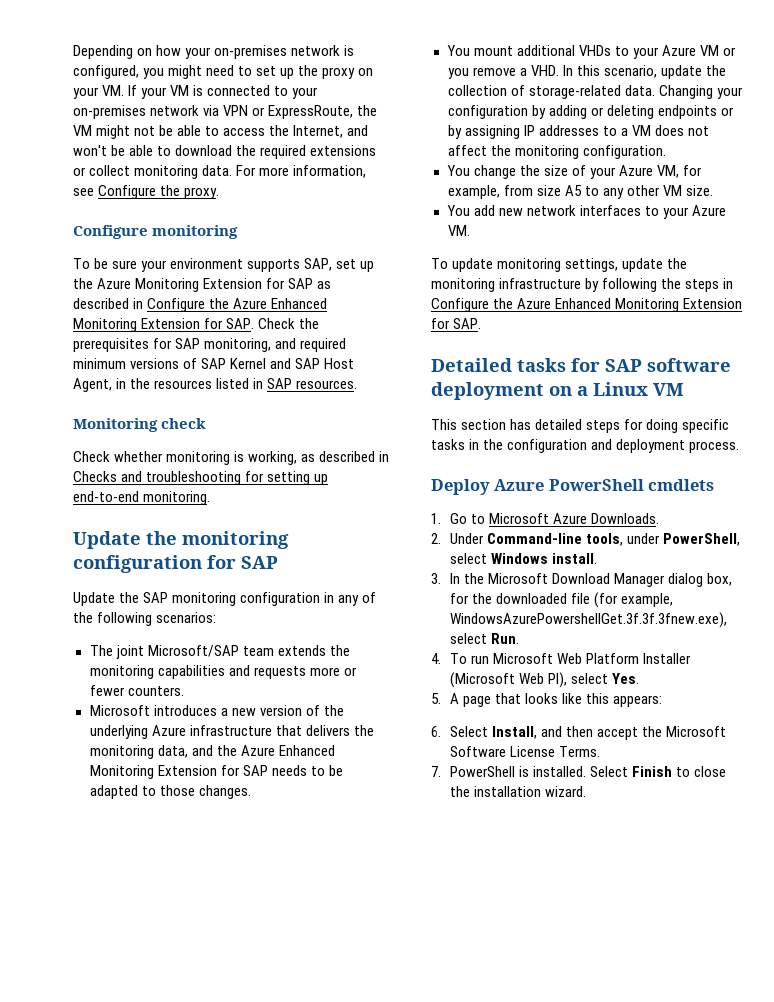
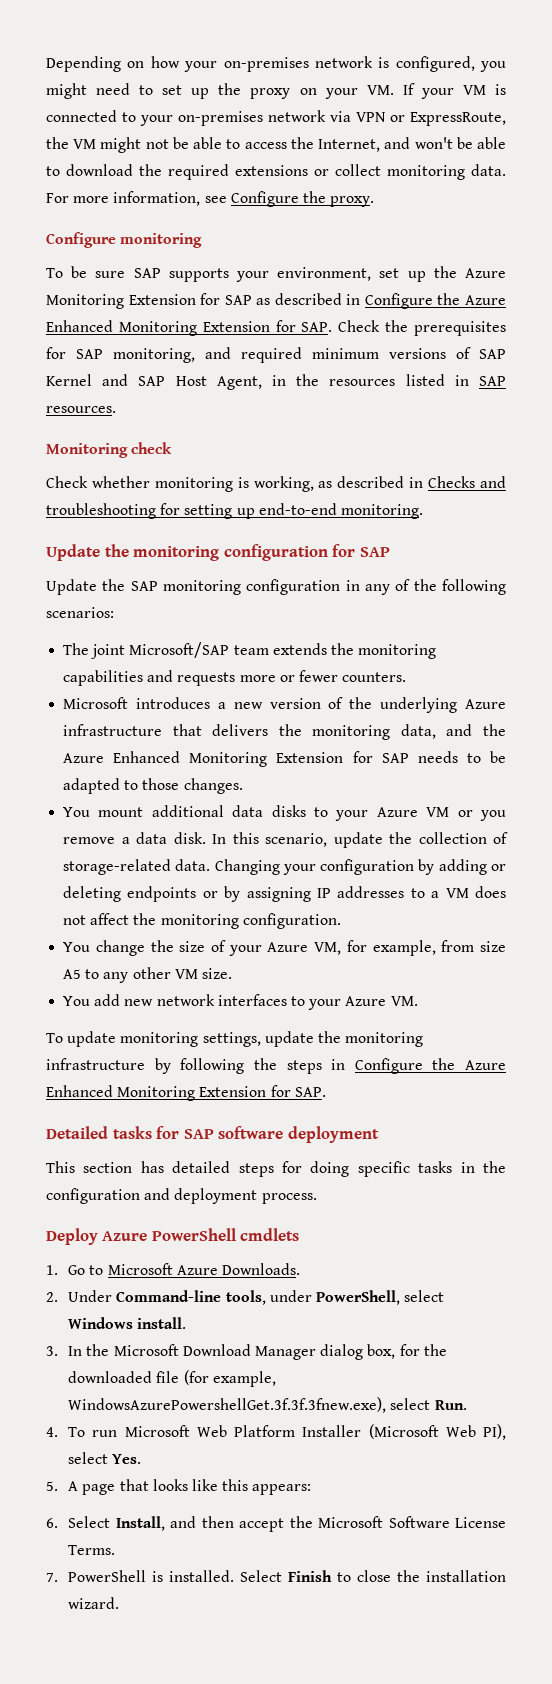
[141,258,333,272] your environment supports SAP, -> [133,267,372,282] SAP supports your environment,
[578,45,611,56] VHDs -> [232,805,306,817] data disks
[530,65,559,76] VHD. -> [136,832,206,844] data disk.
[549,382,684,396] on a Linux VM -> (379, 1134) none

